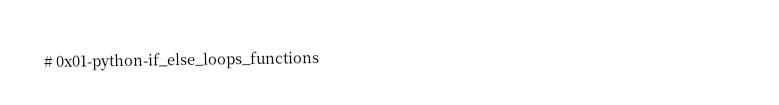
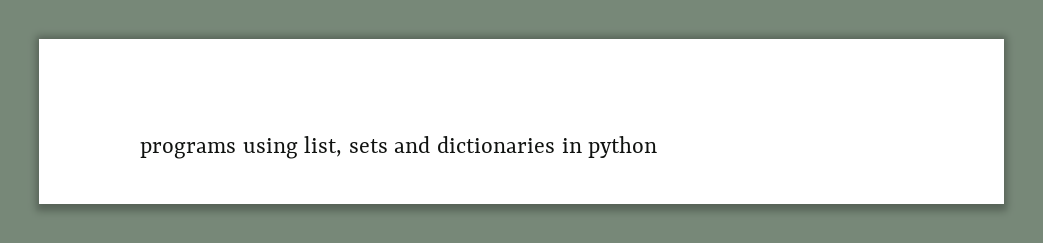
[44,50,320,71] # 0x01-python-if_else_loops_functions -> [140,136,658,159] programs using list, sets and dictionaries in python

